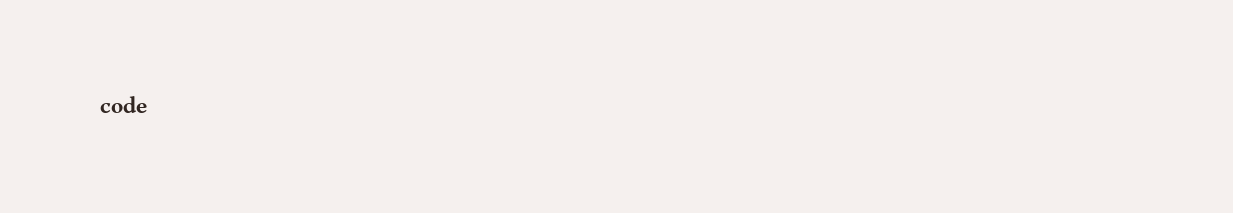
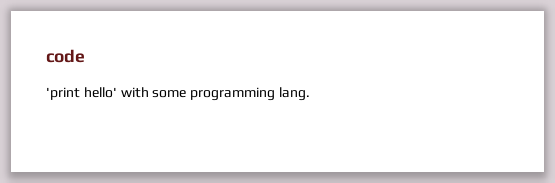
(147, 104) none -> [46,87,310,101] // 'print hello' with some programming lang.

